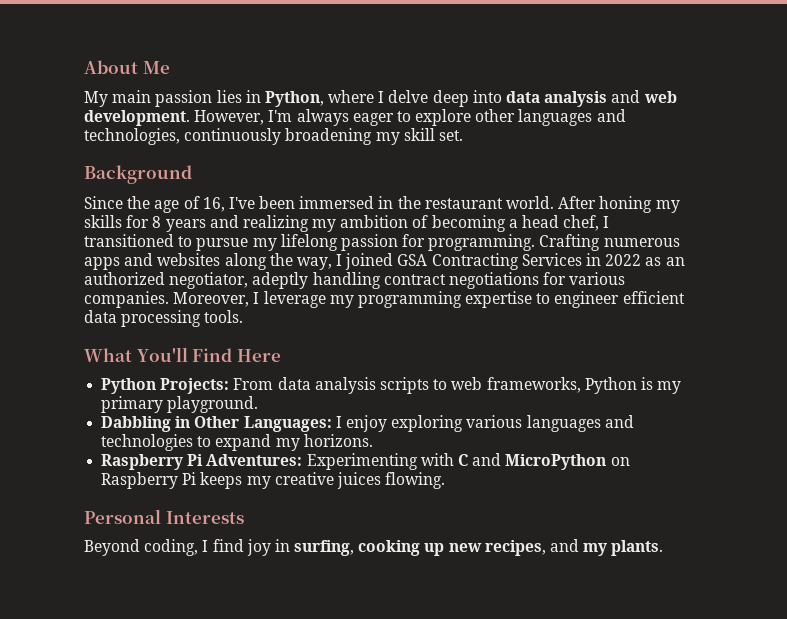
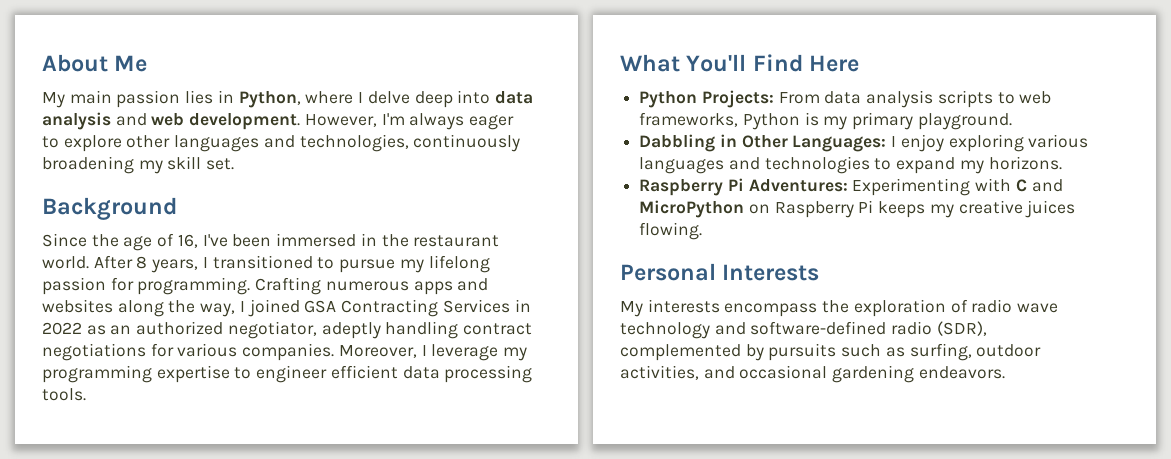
[599,196,680,213] [84,215,600,232] honing my skills for 8 years and realizing my ambition of becoming a head chef, -> [136,256,199,273] 8 years,
[84,539,664,556] Beyond coding, I find joy in surfing, cooking up new recipes, and my plants. -> [620,299,1059,317] [620,321,987,339] [620,343,1042,361] [620,365,1005,383] My interests encompass the exploration of radio wave technology and software-defined radio (SDR), complemented by pursuits such as surfing, outdoor activities, and occasional gardening endeavors.

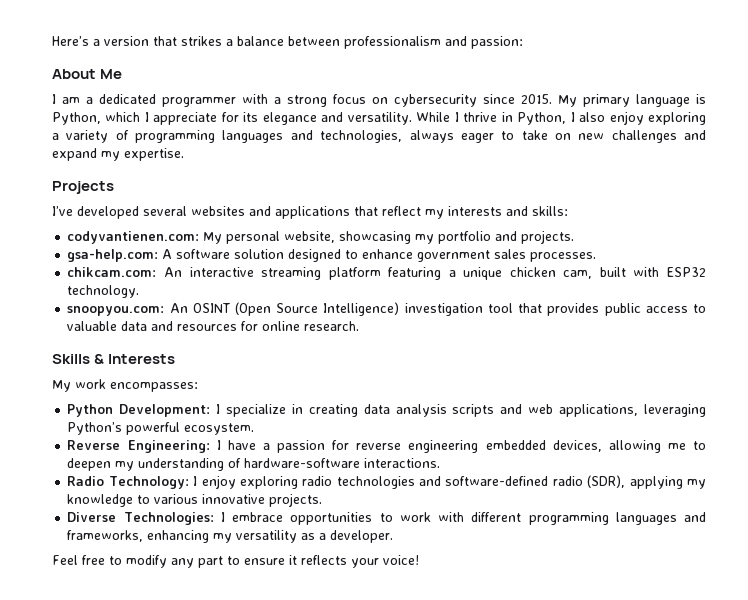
[42,54,148,72] [42,90,533,108] [42,112,515,130] [42,134,521,152] [42,156,235,174] [42,197,177,220] [42,233,500,251] [42,255,490,273] [42,277,489,295] [42,299,531,317] [42,321,533,339] [42,343,528,361] [42,365,533,383] [42,388,86,401] [620,54,860,72] [639,90,1052,108] [639,112,1012,130] [639,134,1089,152] [639,156,1062,174] [639,178,1063,196] [639,200,1076,218] [639,222,703,240] [620,263,820,281] [620,299,1059,317] [620,321,987,339] [620,343,1042,361] [620,365,1005,383] About Me // My main passion lies in Python, where I delve deep into data analysis and web development. However, I'm always eager to explore other languages and technologies, continuously broadening my skill set. // Background // Since the age of 16, I've been immersed in the restaurant world. After 8 years, I transitioned to pursue my lifelong passion for programming. Crafting numerous apps and websites along the way, I joined GSA Contracting Services in 2022 as an authorized negotiator, adeptly handling contract negotiations for various companies. Moreover, I leverage my programming expertise to engineer efficient data processing tools. // What You'll Find Here // Python Projects: From data analysis scripts to web frameworks, Python is my primary playground. // Dabbling in Other Languages: I enjoy exploring various languages and technologies to expand my horizons. // Raspberry Pi Adventures: Experimenting with C and MicroPython on Raspberry Pi keeps my creative juices flowing. // Personal Interests // My interests encompass the exploration of radio wave technology and software-defined radio (SDR), complemented by pursuits such as surfing, outdoor activities, and occasional gardening endeavors. -> [52,36,523,49] [52,69,123,79] [52,94,706,107] [52,111,707,125] [52,130,706,143] [52,148,184,161] [52,181,114,194] [52,206,568,219] [67,230,575,244] [67,249,597,262] [67,267,706,280] [67,285,140,298] [67,302,707,316] [67,321,360,331] [52,354,176,364] [52,379,198,392] [67,404,706,417] [67,422,255,435] [67,440,707,453] [67,458,441,471] [67,475,707,489] [67,493,323,507] [67,512,706,525] [67,530,394,543] [52,555,419,568] Here’s a version that strikes a balance between professionalism and passion: // About Me // I am a dedicated programmer with a strong focus on cybersecurity since 2015. My primary language is Python, which I appreciate for its elegance and versatility. While I thrive in Python, I also enjoy exploring a variety of programming languages and technologies, always eager to take on new challenges and expand my expertise. // Projects // I’ve developed several websites and applications that reflect my interests and skills: // codyvantienen.com: My personal website, showcasing my portfolio and projects. // gsa-help.com: A software solution designed to enhance government sales processes. // chikcam.com: An interactive streaming platform featuring a unique chicken cam, built with ESP32 technology. // snoopyou.com: An OSINT (Open Source Intelligence) investigation tool that provides public access to valuable data and resources for online research. // Skills & Interests // My work encompasses: // Python Development: I specialize in creating data analysis scripts and web applications, leveraging Python’s powerful ecosystem. // Reverse Engineering: I have a passion for reverse engineering embedded devices, allowing me to deepen my understanding of hardware-software interactions. // Radio Technology: I enjoy exploring radio technologies and software-defined radio (SDR), applying my knowledge to various innovative projects. // Diverse Technologies: I embrace opportunities to work with different programming languages and frameworks, enhancing my versatility as a developer. // Feel free to modify any part to ensure it reflects your voice!

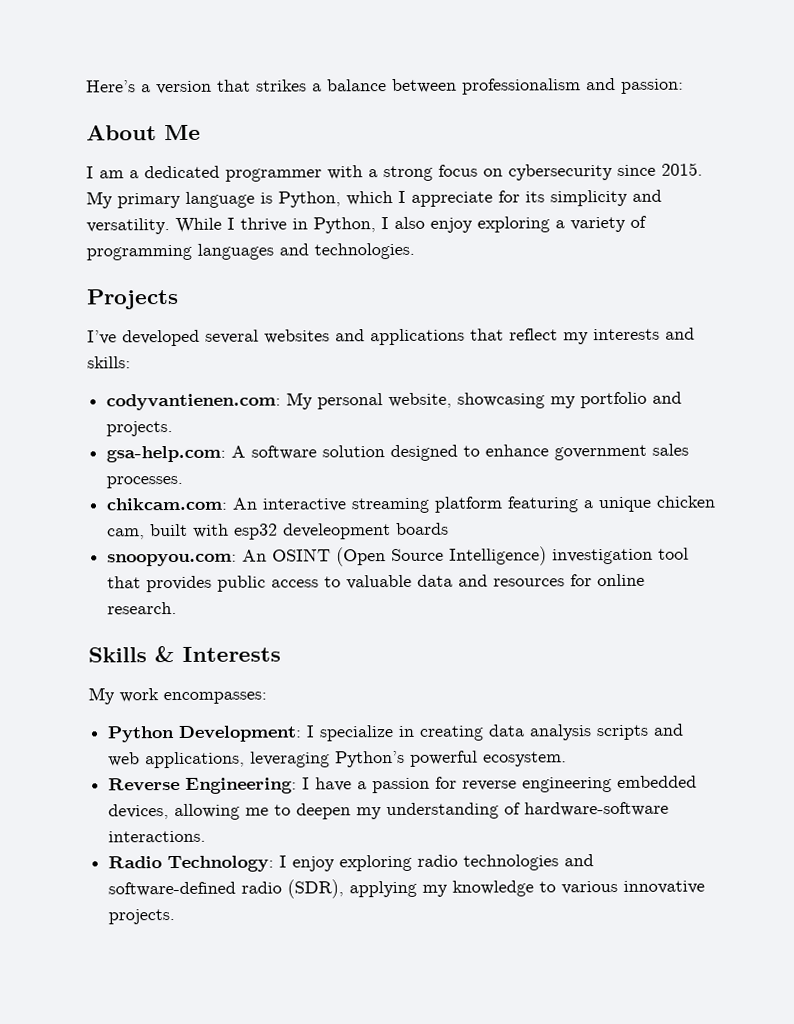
[262,112,317,125] elegance -> [550,189,628,207] simplicity
[320,130,706,143] [52,148,184,161] technologies, always eager to take on new challenges and expand my expertise. -> [314,242,415,260] technologies.
[667,267,706,277] [67,285,140,298] ESP32 technology. -> [234,522,450,540] esp32 develeopment boards
[67,512,706,525] [67,530,394,543] [52,555,419,568] // Diverse Technologies: I embrace opportunities to work with different programming languages and frameworks, enhancing my versatility as a developer. // Feel free to modify any part to ensure it reflects your voice! -> (176, 917) none

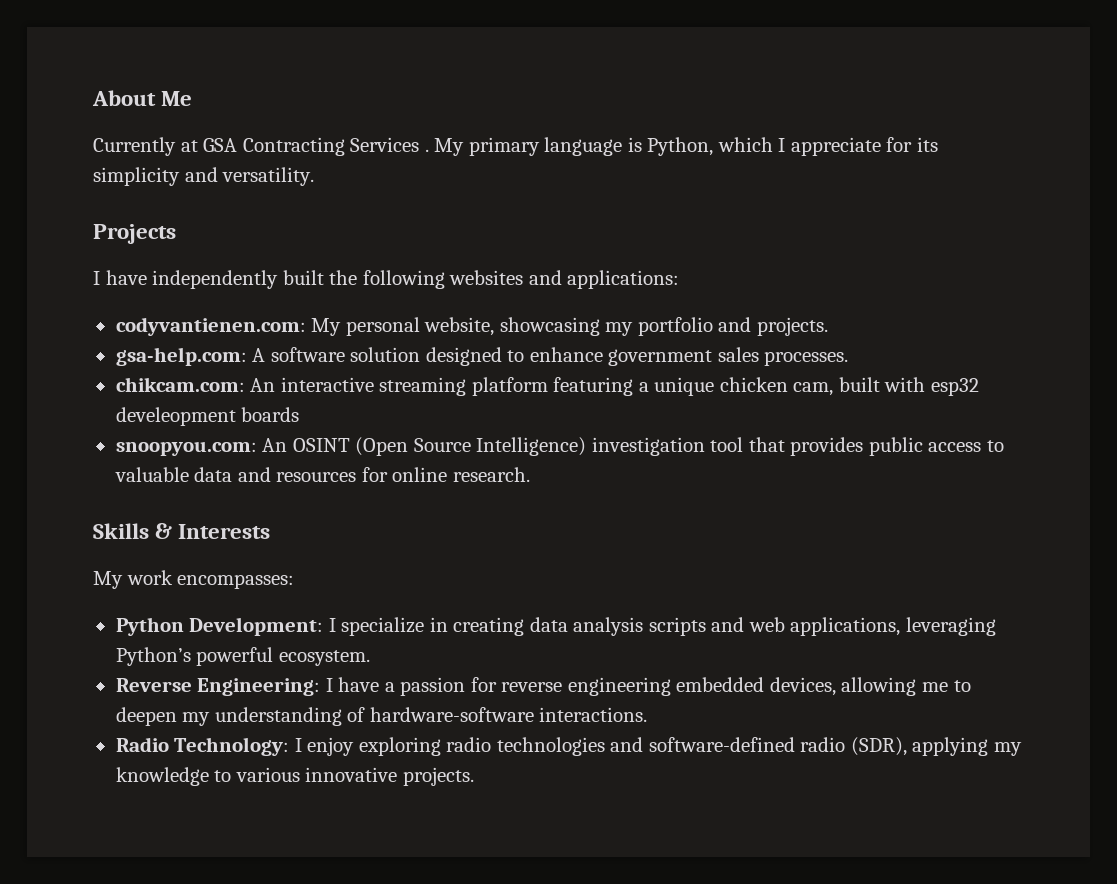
[86,78,684,95] [86,124,201,141] [86,162,703,182] Here’s a version that strikes a balance between professionalism and passion: // About Me // I am a dedicated programmer with a strong focus on cybersecurity since 2015. -> [92,90,193,106] [93,137,429,156] About Me // Currently at GSA Contracting Services .
[175,215,647,234] [86,242,415,261] [86,288,179,310] [87,327,695,347] [87,356,131,369] While I thrive in Python, I also enjoy exploring a variety of programming languages and technologies. // Projects // I’ve developed several websites and applications that reflect my interests and skills: -> [93,224,176,244] [93,270,680,289] // Projects // I have independently built the following websites and applications:

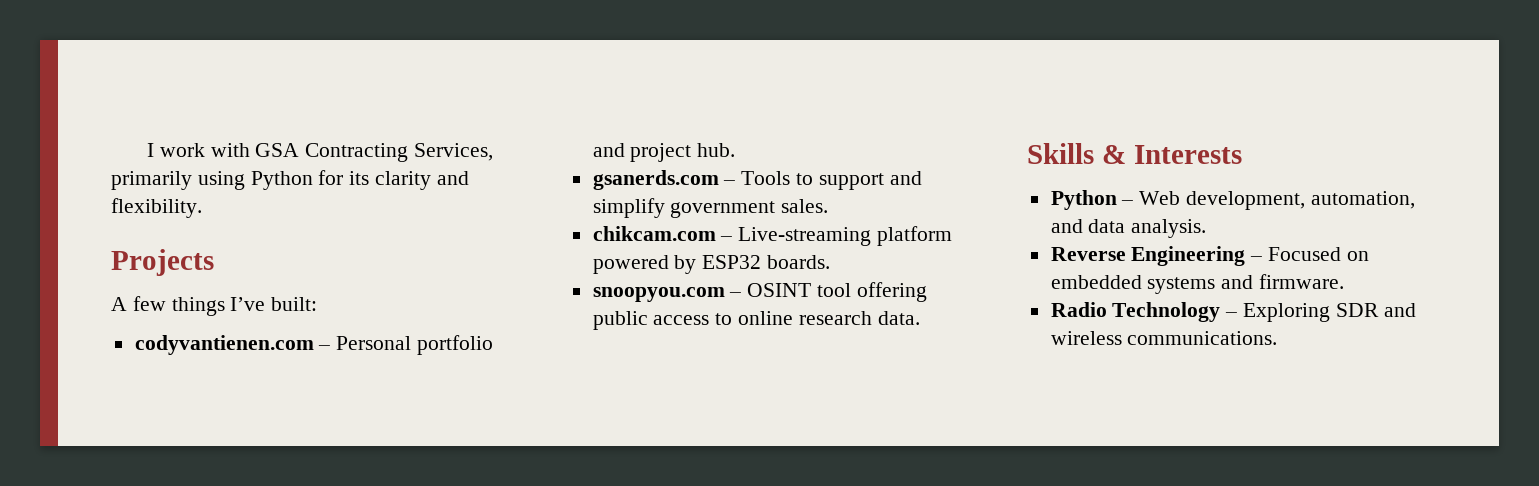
[92,90,193,106] [93,137,939,156] [93,167,315,186] [93,224,176,244] [93,270,680,289] [115,317,828,336] [115,347,849,366] [115,377,979,396] [115,407,300,426] [115,437,1004,456] [114,467,530,482] [93,523,271,539] [93,570,295,589] [115,617,996,636] [115,647,370,666] [115,677,971,696] [115,707,648,726] [115,737,1022,756] [115,767,474,786] About Me // Currently at GSA Contracting Services . My primary language is Python, which I appreciate for its simplicity and versatility. // Projects // I have independently built the following websites and applications: // codyvantienen.com: My personal website, showcasing my portfolio and projects. // gsa-help.com: A software solution designed to enhance government sales processes. // chikcam.com: An interactive streaming platform featuring a unique chicken cam, built with esp32 develeopment boards // snoopyou.com: An OSINT (Open Source Intelligence) investigation tool that provides public access to valuable data and resources for online research. // Skills & Interests // My work encompasses: // Python Development: I specialize in creating data analysis scripts and web applications, leveraging Python’s powerful ecosystem. // Reverse Engineering: I have a passion for reverse engineering embedded devices, allowing me to deepen my understanding of hardware-software interactions. // Radio Technology: I enjoy exploring radio technologies and software-defined radio (SDR), applying my knowledge to various innovative projects. -> [146,143,493,162] [111,170,469,190] [111,198,202,218] [111,249,214,276] [111,296,318,316] [134,335,494,355] [592,143,736,162] [592,170,922,190] [592,198,829,218] [592,226,953,246] [592,255,831,274] [592,282,927,302] [592,311,920,330] [1027,143,1242,164] [1050,190,1415,210] [1050,219,1207,238] [1050,246,1369,266] [1050,274,1345,294] [1050,302,1416,322] [1050,331,1278,345] I work with GSA Contracting Services, primarily using Python for its clarity and flexibility. // Projects // A few things I’ve built: // codyvantienen.com – Personal portfolio and project hub. // gsanerds.com – Tools to support and simplify government sales. // chikcam.com – Live-streaming platform powered by ESP32 boards. // snoopyou.com – OSINT tool offering public access to online research data. // Skills & Interests // Python – Web development, automation, and data analysis. // Reverse Engineering – Focused on embedded systems and firmware. // Radio Technology – Exploring SDR and wireless communications.

